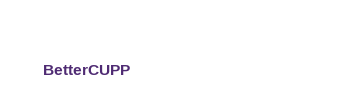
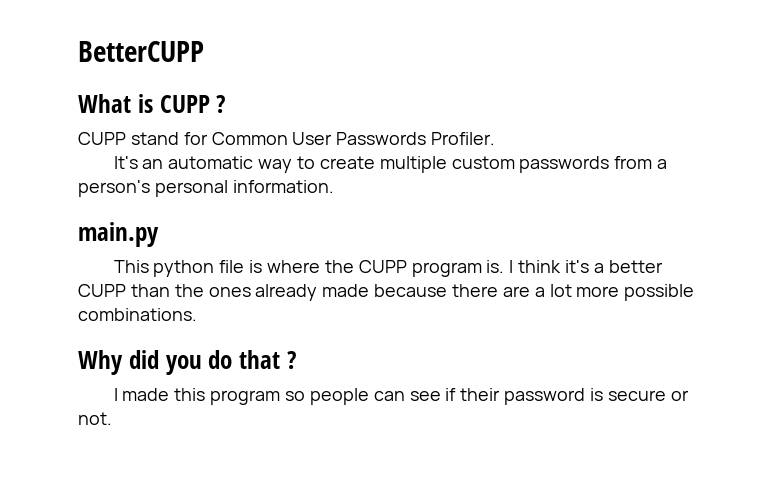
(130, 70) none -> [78,94,227,113] [78,132,496,145] [113,156,668,173] [78,180,334,197] [78,222,159,247] [113,260,663,277] [78,284,695,301] [78,308,197,321] [78,350,297,375] [113,388,689,405] [78,412,112,425] // What is CUPP ? // CUPP stand for Common User Passwords Profiler. // It's an automatic way to create multiple custom passwords from a person's personal information. // main.py // This python file is where the CUPP program is. I think it's a better CUPP than the ones already made because there are a lot more possible combinations. // Why did you do that ? // I made this program so people can see if their password is secure or not.

